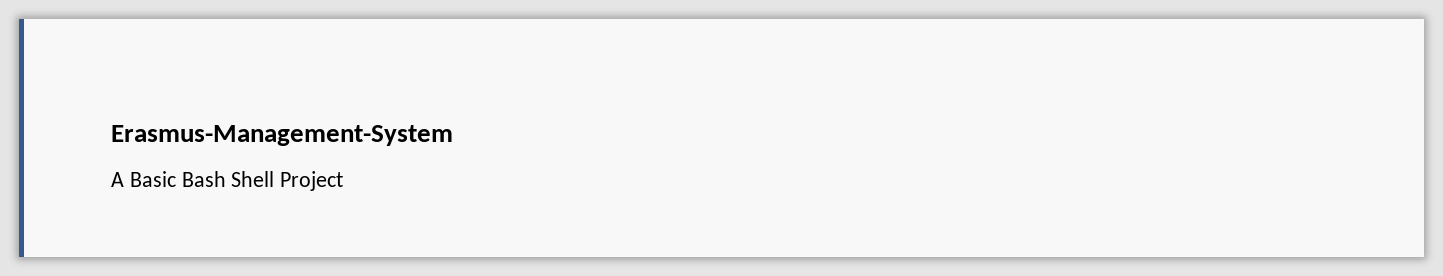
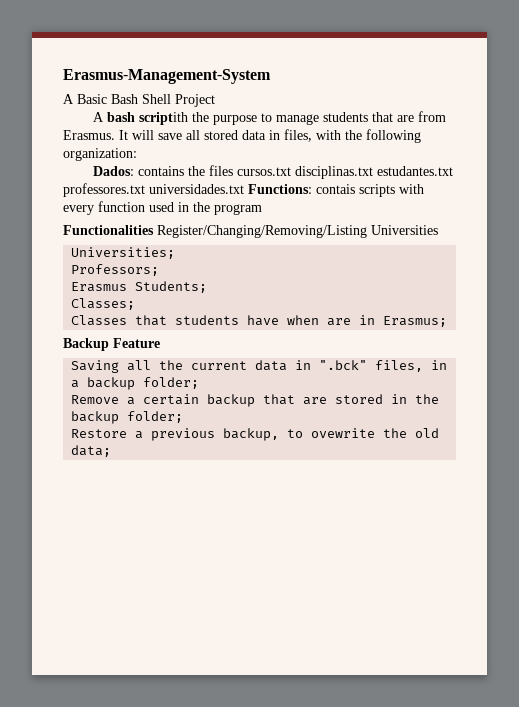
(344, 181) none -> [93,111,447,125] [63,129,421,143] [63,148,137,161] [93,165,454,179] [63,183,424,197] [63,201,262,215] [63,225,438,238] [71,247,176,259] [71,264,160,276] [71,281,208,293] [71,298,136,310] [71,315,448,327] [63,338,160,351] [71,360,448,373] [71,377,200,390] [71,394,440,407] [71,411,184,424] [71,428,440,441] [71,445,112,457] // A bash scriptith the purpose to manage students that are from Erasmus. It will save all stored data in files, with the following organization: // Dados: contains the files cursos.txt disciplinas.txt estudantes.txt professores.txt universidades.txt Functions: contais scripts with every function used in the program // Functionalities Register/Changing/Removing/Listing Universities // Universities; // Professors; // Erasmus Students; // Classes; // Classes that students have when are in Erasmus; // Backup Feature // Saving all the current data in ".bck" files, in a backup folder; // Remove a certain backup that are stored in the backup folder; // Restore a previous backup, to ovewrite the old data;

